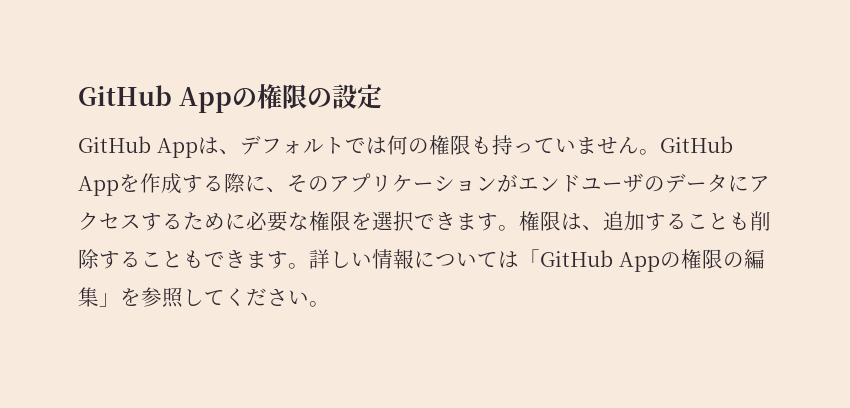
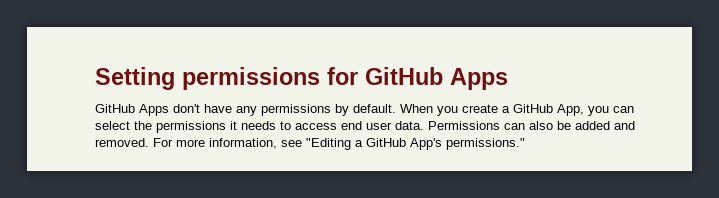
[78,84,382,113] [78,135,733,158] [78,173,770,196] [78,211,771,232] [78,249,765,272] [78,287,330,308] GitHub Appの権限の設定 // GitHub Appは、デフォルトでは何の権限も持っていません。GitHub Appを作成する際に、そのアプリケーションがエンドユーザのデータにアクセスするために必要な権限を選択できます。権限は、追加することも削除することもできます。詳しい情報については「GitHub Appの権限の編集」を参照してください。 -> [95,67,508,90] [95,104,634,116] [95,121,635,133] [95,138,525,150] Setting permissions for GitHub Apps // GitHub Apps don't have any permissions by default. When you create a GitHub App, you can select the permissions it needs to access end user data. Permissions can also be added and removed. For more information, see "Editing a GitHub App's permissions."

